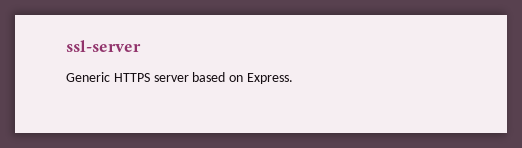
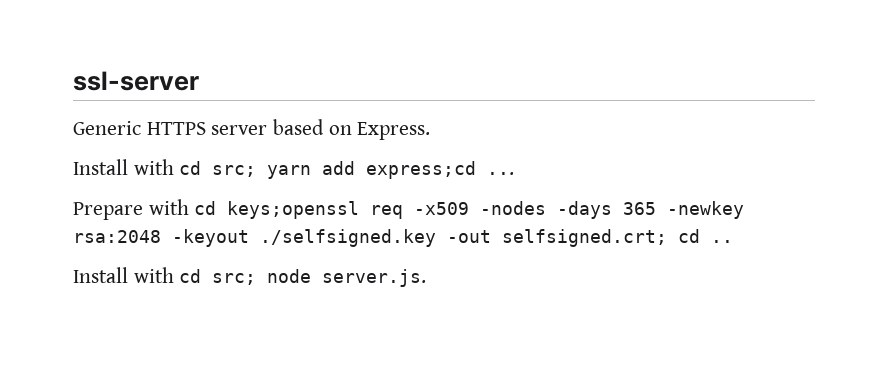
(293, 78) none -> [73,159,515,179] [73,199,745,220] [73,229,733,247] [73,267,427,287] // Install with cd src; yarn add express;cd ... // Prepare with cd keys;openssl req -x509 -nodes -days 365 -newkey rsa:2048 -keyout ./selfsigned.key -out selfsigned.crt; cd .. // Install with cd src; node server.js.

